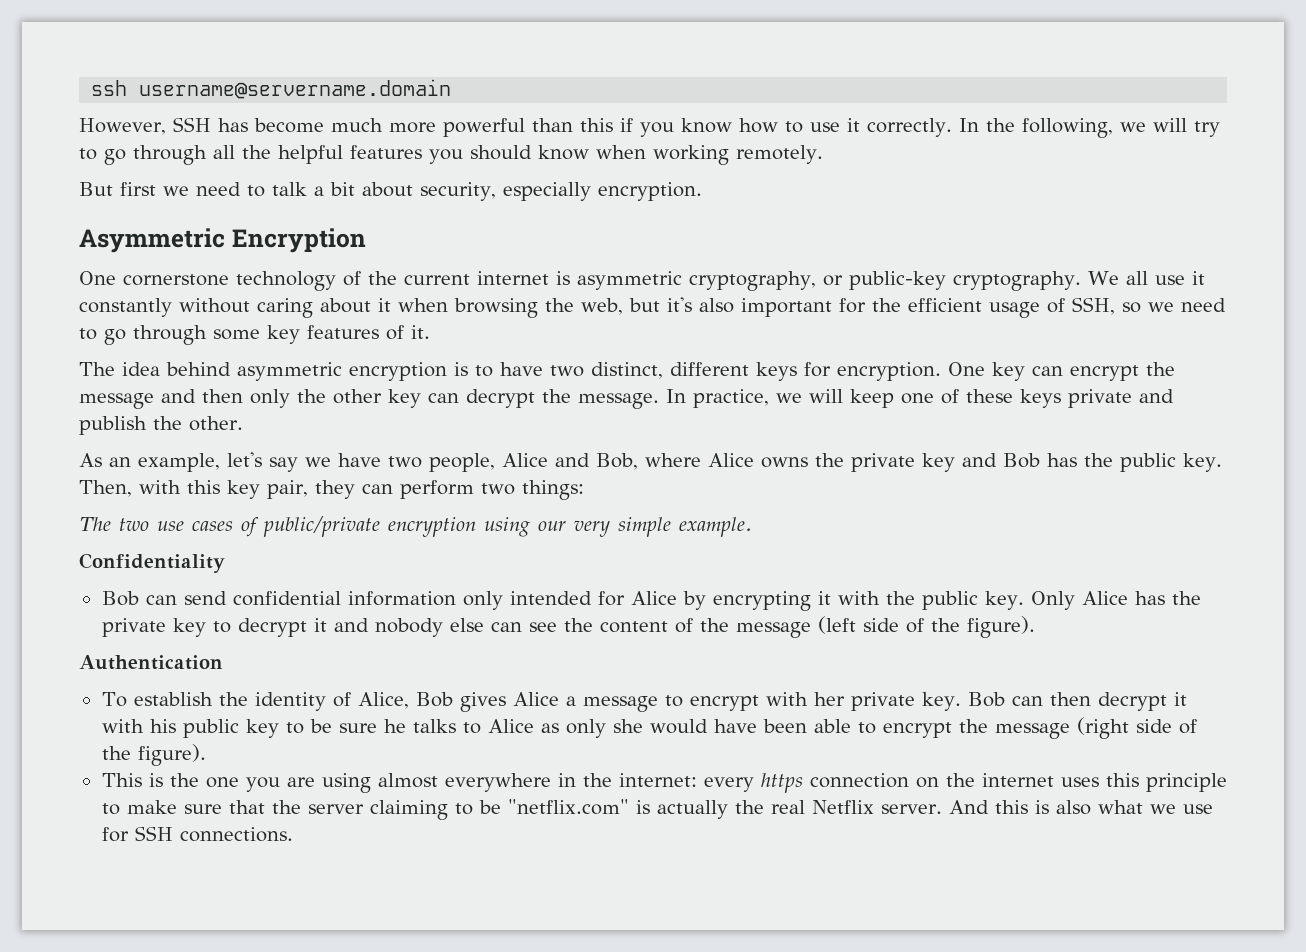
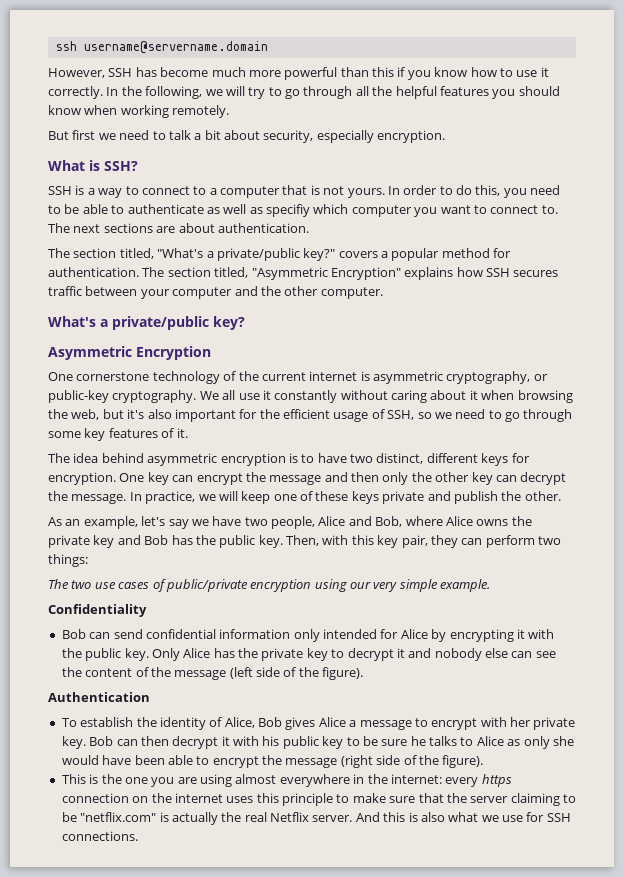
(702, 191) none -> [48,160,138,171] [48,185,561,198] [48,204,558,217] [48,223,309,233] [48,248,512,261] [48,267,559,280] [48,286,383,299] [48,316,245,330] // What is SSH? // SSH is a way to connect to a computer that is not yours. In order to do this, you need to be able to authenticate as well as specifiy which computer you want to connect to. The next sections are about authentication. // The section titled, "What's a private/public key?" covers a popular method for authentication. The section titled, "Asymmetric Encryption" explains how SSH secures traffic between your computer and the other computer. // What's a private/public key?

